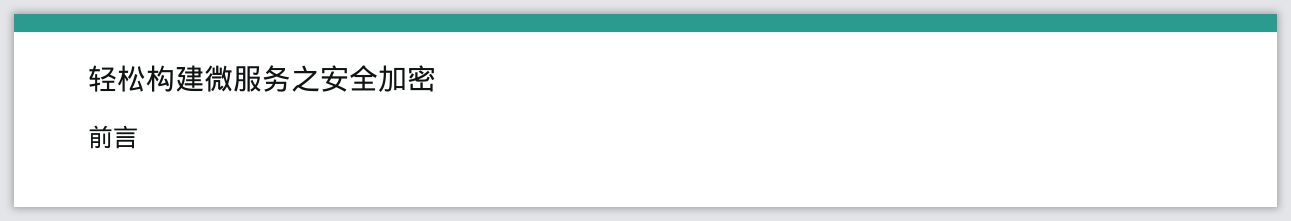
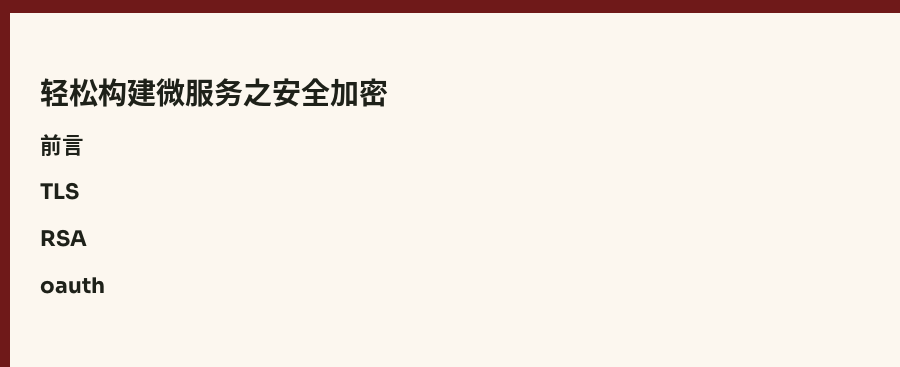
(138, 137) none -> [40,182,79,200] [40,229,87,247] [40,277,105,294] // TLS // RSA // oauth

